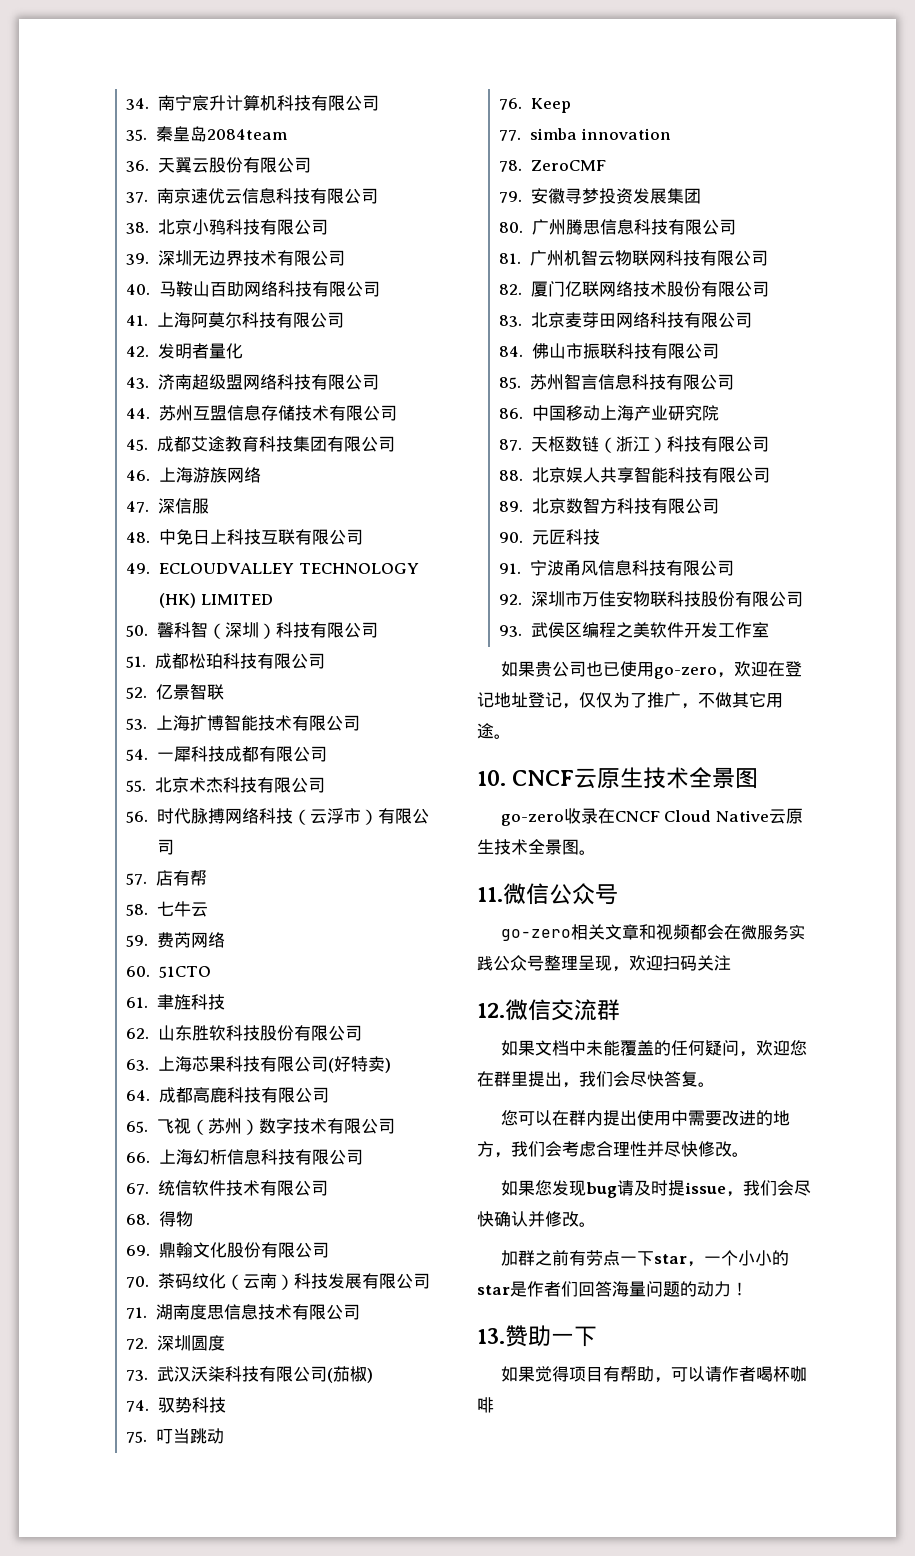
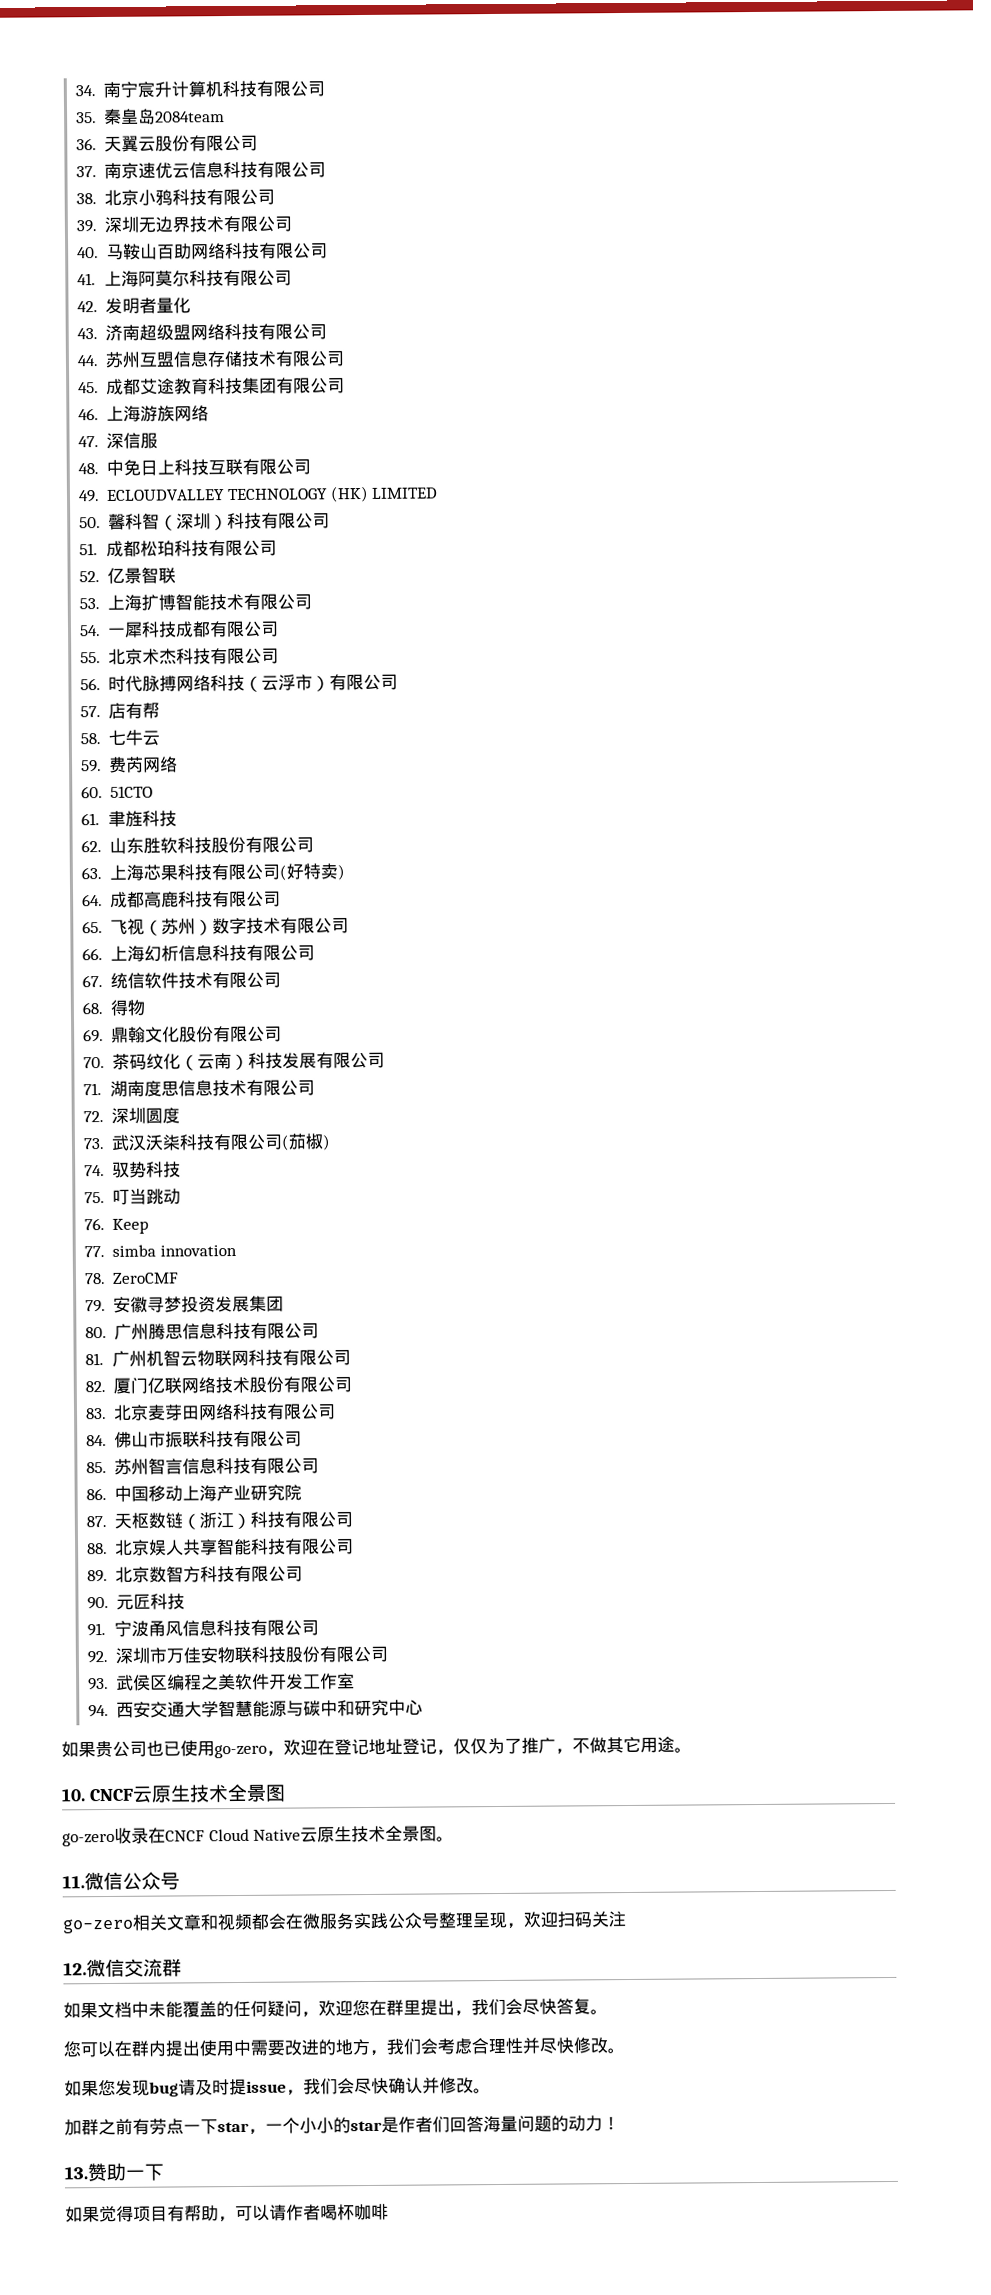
(769, 630) none -> [87,1699,424,1718] // 94.西安交通大学智慧能源与碳中和研究中心

